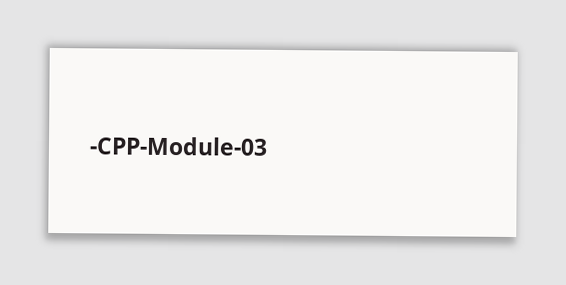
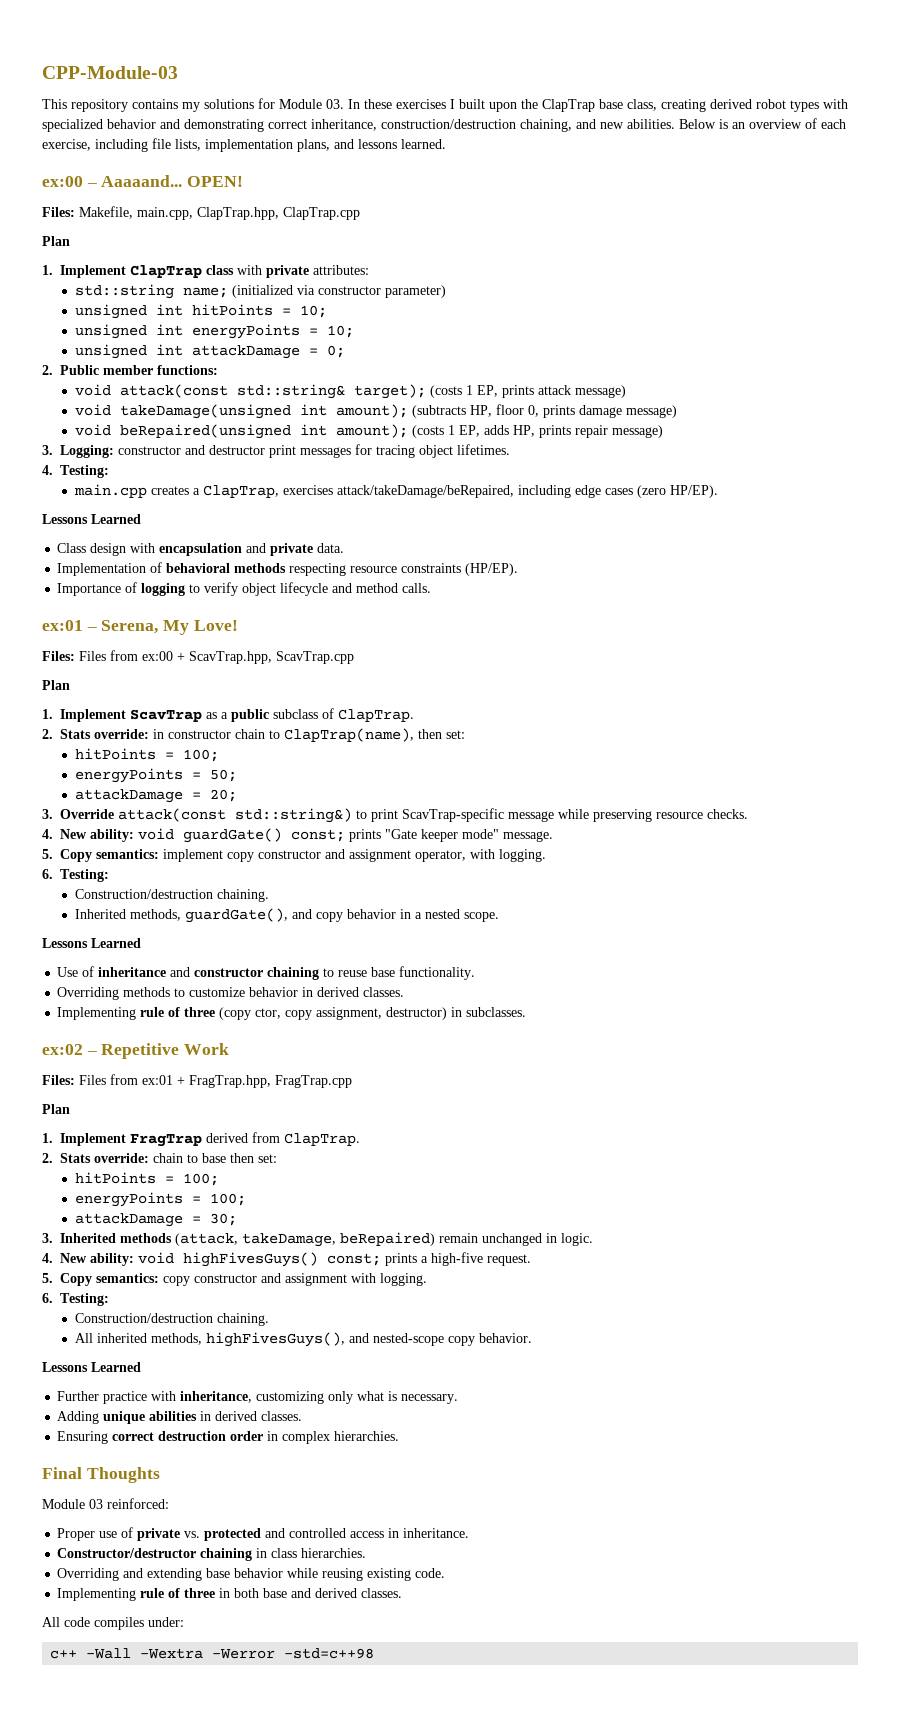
[89,136,268,156] -CPP-Module-03 -> [42,66,178,79] [42,98,848,112] [42,118,846,132] [42,138,446,152] [42,175,244,187] [42,206,360,220] [42,236,70,246] [42,265,369,278] [74,284,446,299] [74,304,327,319] [74,324,354,339] [74,344,345,359] [42,365,218,375] [74,384,626,399] [74,404,677,419] [74,424,663,439] [42,444,510,458] [42,465,109,478] [73,484,718,498] [42,514,141,524] [57,543,345,556] [57,562,519,576] [57,582,432,596] [42,620,238,635] [42,650,354,664] [42,680,70,690] [42,708,414,722] [42,728,465,742] [74,748,219,762] [74,768,237,783] [74,789,237,803] [42,808,748,823] [42,828,553,843] [42,849,546,862] [42,869,109,882] [74,889,269,902] [74,908,499,923] [42,938,141,948] [57,966,476,980] [57,987,405,1000] [57,1007,527,1020] [42,1043,230,1059] [42,1074,352,1088] [42,1104,70,1114] [42,1132,360,1147] [42,1153,277,1163] [74,1172,219,1186] [74,1192,246,1207] [74,1213,237,1227] [42,1232,593,1247] [42,1252,531,1267] [42,1273,427,1286] [42,1293,109,1306] [74,1313,269,1326] [74,1332,532,1347] [42,1362,141,1372] [57,1391,459,1404] [57,1411,303,1424] [57,1431,400,1444] [42,1467,160,1483] [42,1498,169,1509] [57,1527,470,1541] [57,1548,367,1561] [57,1568,446,1581] [57,1588,403,1601] [42,1617,184,1630] [50,1648,375,1659] CPP-Module-03 // This repository contains my solutions for Module 03. In these exercises I built upon the ClapTrap base class, creating derived robot types with specialized behavior and demonstrating correct inheritance, construction/destruction chaining, and new abilities. Below is an overview of each exercise, including file lists, implementation plans, and lessons learned. // ex:00 – Aaaaand... OPEN! // Files: Makefile, main.cpp, ClapTrap.hpp, ClapTrap.cpp // Plan // 1. Implement ClapTrap class with private attributes: // std::string name; (initialized via constructor parameter) // unsigned int hitPoints = 10; // unsigned int energyPoints = 10; // unsigned int attackDamage = 0; // 2. Public member functions: // void attack(const std::string& target); (costs 1 EP, prints attack message) // void takeDamage(unsigned int amount); (subtracts HP, floor 0, prints damage message) // void beRepaired(unsigned int amount); (costs 1 EP, adds HP, prints repair message) // 3. Logging: constructor and destructor print messages for tracing object lifetimes. // 4. Testing: // main.cpp creates a ClapTrap, exercises attack/takeDamage/beRepaired, including edge cases (zero HP/EP). // Lessons Learned // Class design with encapsulation and private data. // Implementation of behavioral methods respecting resource constraints (HP/EP). // Importance of logging to verify object lifecycle and method calls. // ex:01 – Serena, My Love! // Files: Files from ex:00 + ScavTrap.hpp, ScavTrap.cpp // Plan // 1. Implement ScavTrap as a public subclass of ClapTrap. // 2. Stats override: in constructor chain to ClapTrap(name), then set: // hitPoints = 100; // energyPoints = 50; // attackDamage = 20; // 3. Override attack(const std::string&) to print ScavTrap-specific message while preserving resource checks. // 4. New ability: void guardGate() const; prints "Gate keeper mode" message. // 5. Copy semantics: implement copy constructor and assignment operator, with logging. // 6. Testing: // Construction/destruction chaining. // Inherited methods, guardGate(), and copy behavior in a nested scope. // Lessons Learned // Use of inheritance and constructor chaining to reuse base functionality. // Overriding methods to customize behavior in derived classes. // Implementing rule of three (copy ctor, copy assignment, destructor) in subclasses. // ex:02 – Repetitive Work // Files: Files from ex:01 + FragTrap.hpp, FragTrap.cpp // Plan // 1. Implement FragTrap derived from ClapTrap. // 2. Stats override: chain to base then set: // hitPoints = 100; // energyPoints = 100; // attackDamage = 30; // 3. Inherited methods (attack, takeDamage, beRepaired) remain unchanged in logic. // 4. New ability: void highFivesGuys() const; prints a high-five request. // 5. Copy semantics: copy constructor and assignment with logging. // 6. Testing: // Construction/destruction chaining. // All inherited methods, highFivesGuys(), and nested-scope copy behavior. // Lessons Learned // Further practice with inheritance, customizing only what is necessary. // Adding unique abilities in derived classes. // Ensuring correct destruction order in complex hierarchies. // Final Thoughts // Module 03 reinforced: // Proper use of private vs. protected and controlled access in inheritance. // Constructor/destructor chaining in class hierarchies. // Overriding and extending base behavior while reusing existing code. // Implementing rule of three in both base and derived classes. // All code compiles under: // c++ -Wall -Wextra -Werror -std=c++98

